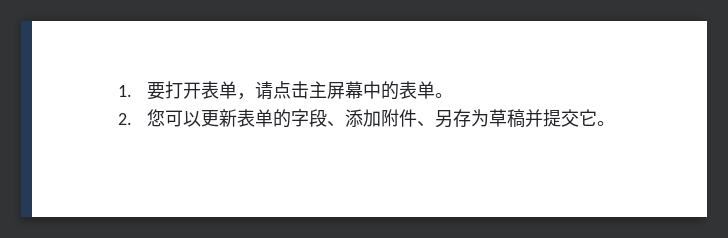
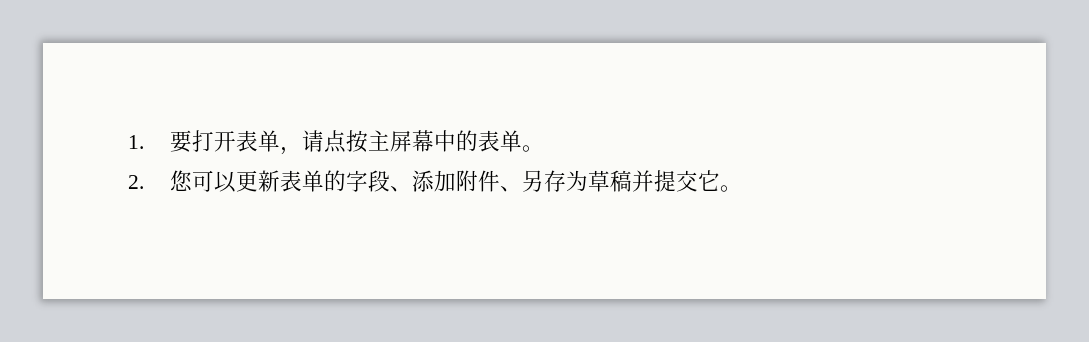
[291,81,310,99] 击 -> [346,130,369,153] 按

